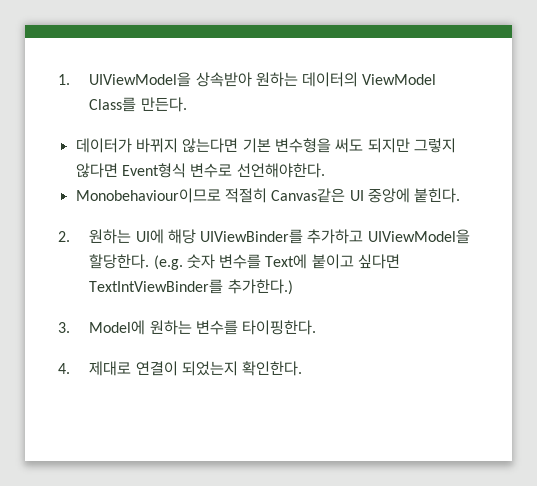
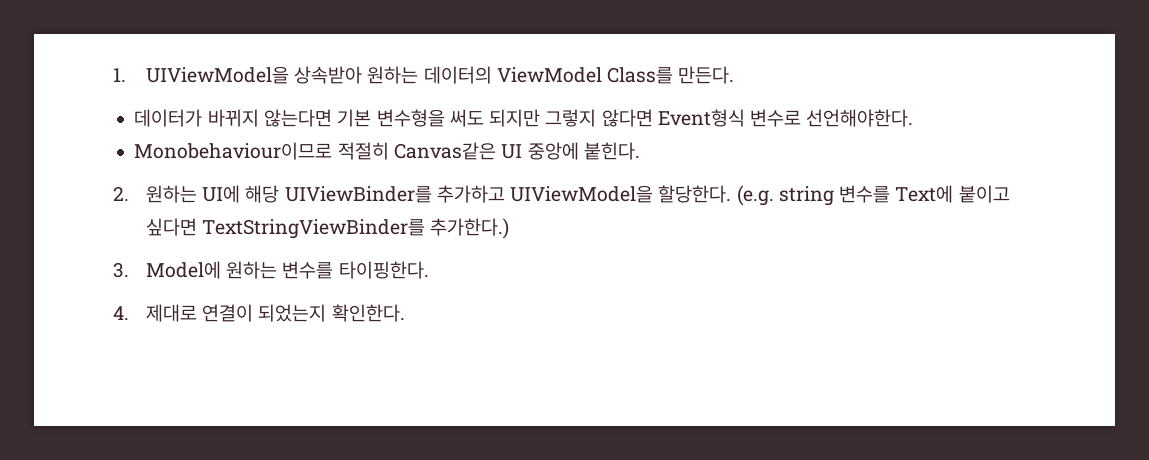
[186,254,215,269] 숫자 -> [778,186,834,206] string
[89,279,224,294] TextIntViewBinder를 -> [202,219,426,239] TextStringViewBinder를

